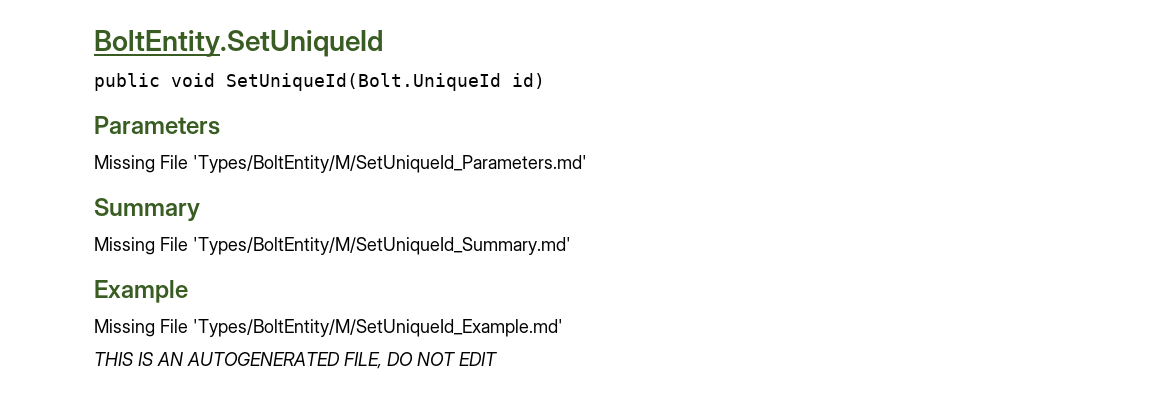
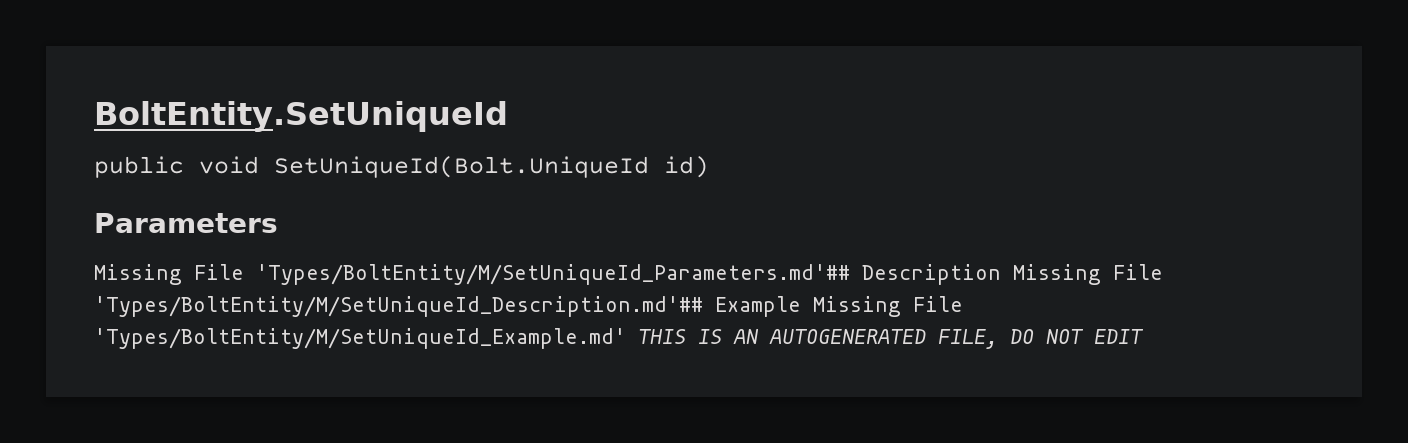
[193,155,587,173] [94,198,200,221] [94,237,571,255] 'Types/BoltEntity/M/SetUniqueId_Parameters.md' // Summary // Missing File 'Types/BoltEntity/M/SetUniqueId_Summary.md' // -> [256,264,1163,285] [94,296,703,317] 'Types/BoltEntity/M/SetUniqueId_Parameters.md'## Description Missing File 'Types/BoltEntity/M/SetUniqueId_Description.md'##
(188, 291) // -> (801, 306) none
(563, 328) // -> (626, 338) none

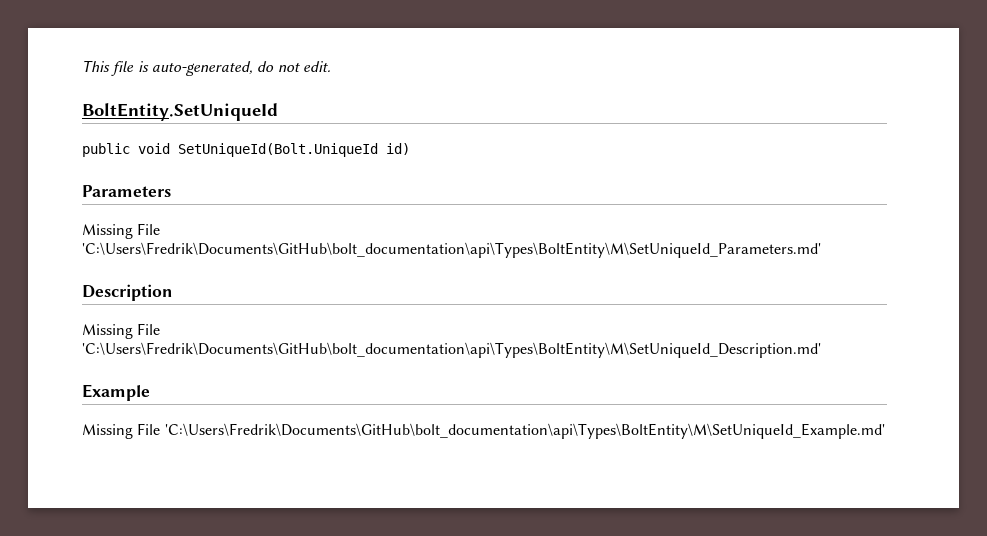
(94, 116) none -> [82,60,331,76] This file is auto-generated, do not edit. //
[256,264,850,285] 'Types/BoltEntity/M/SetUniqueId_Parameters.md'## -> [82,242,821,258] 'C:\Users\Fredrik\Documents\GitHub\bolt_documentation\api\Types\BoltEntity\M\SetUniqueId_Parameters.md' //
[1013,264,1163,285] [94,296,703,317] Missing File 'Types/BoltEntity/M/SetUniqueId_Description.md'## -> [82,323,161,339] [82,342,821,358] // Missing File 'C:\Users\Fredrik\Documents\GitHub\bolt_documentation\api\Types\BoltEntity\M\SetUniqueId_Description.md' //
[813,296,963,317] [94,328,1144,349] Missing File 'Types/BoltEntity/M/SetUniqueId_Example.md' THIS IS AN AUTOGENERATED FILE, DO NOT EDIT -> [82,423,885,439] // Missing File 'C:\Users\Fredrik\Documents\GitHub\bolt_documentation\api\Types\BoltEntity\M\SetUniqueId_Example.md'

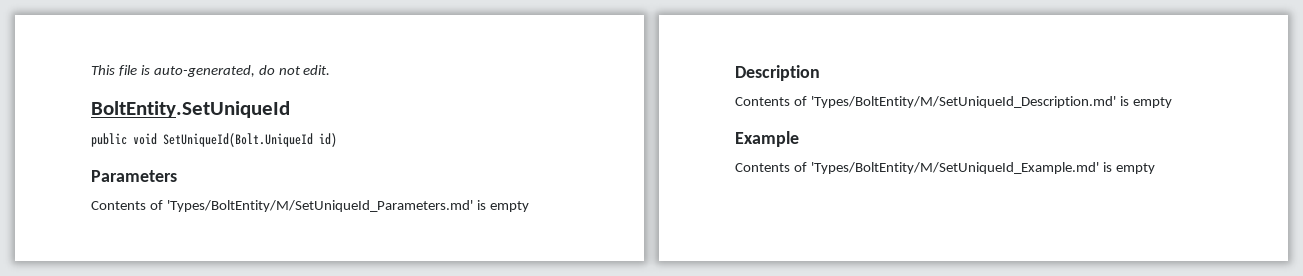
[82,223,161,239] [82,242,821,258] [82,284,173,301] [82,323,161,339] [82,342,821,358] [82,384,150,401] [82,423,885,439] Missing File 'C:\Users\Fredrik\Documents\GitHub\bolt_documentation\api\Types\BoltEntity\M\SetUniqueId_Parameters.md' // Description // Missing File 'C:\Users\Fredrik\Documents\GitHub\bolt_documentation\api\Types\BoltEntity\M\SetUniqueId_Description.md' // Example // Missing File 'C:\Users\Fredrik\Documents\GitHub\bolt_documentation\api\Types\BoltEntity\M\SetUniqueId_Example.md' -> [91,200,529,212] [735,65,820,81] [735,96,1172,108] [735,131,799,147] [735,162,1155,174] Contents of 'Types/BoltEntity/M/SetUniqueId_Parameters.md' is empty // Description // Contents of 'Types/BoltEntity/M/SetUniqueId_Description.md' is empty // Example // Contents of 'Types/BoltEntity/M/SetUniqueId_Example.md' is empty

